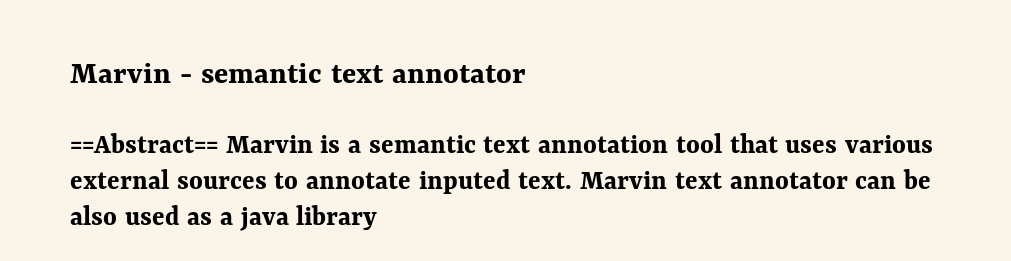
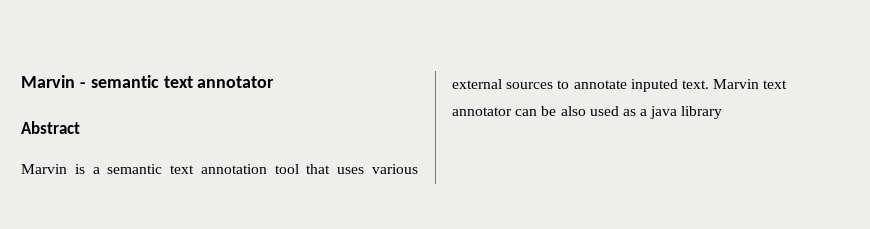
[70,133,218,153] ==Abstract== -> [21,121,80,134] Abstract //

